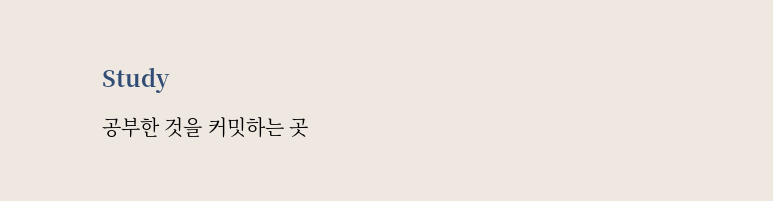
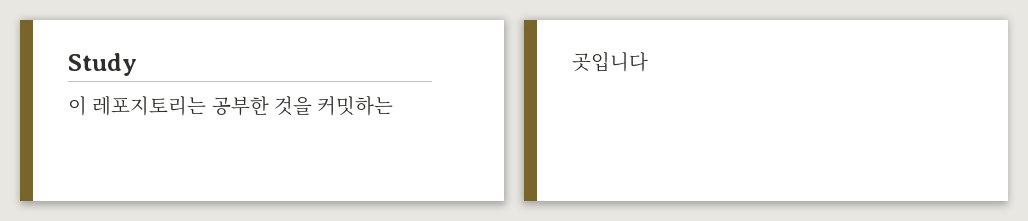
(170, 80) none -> [68,96,207,116] 이 레포지토리는
[289,118,309,138] 곳 -> [572,52,648,72] 곳입니다

